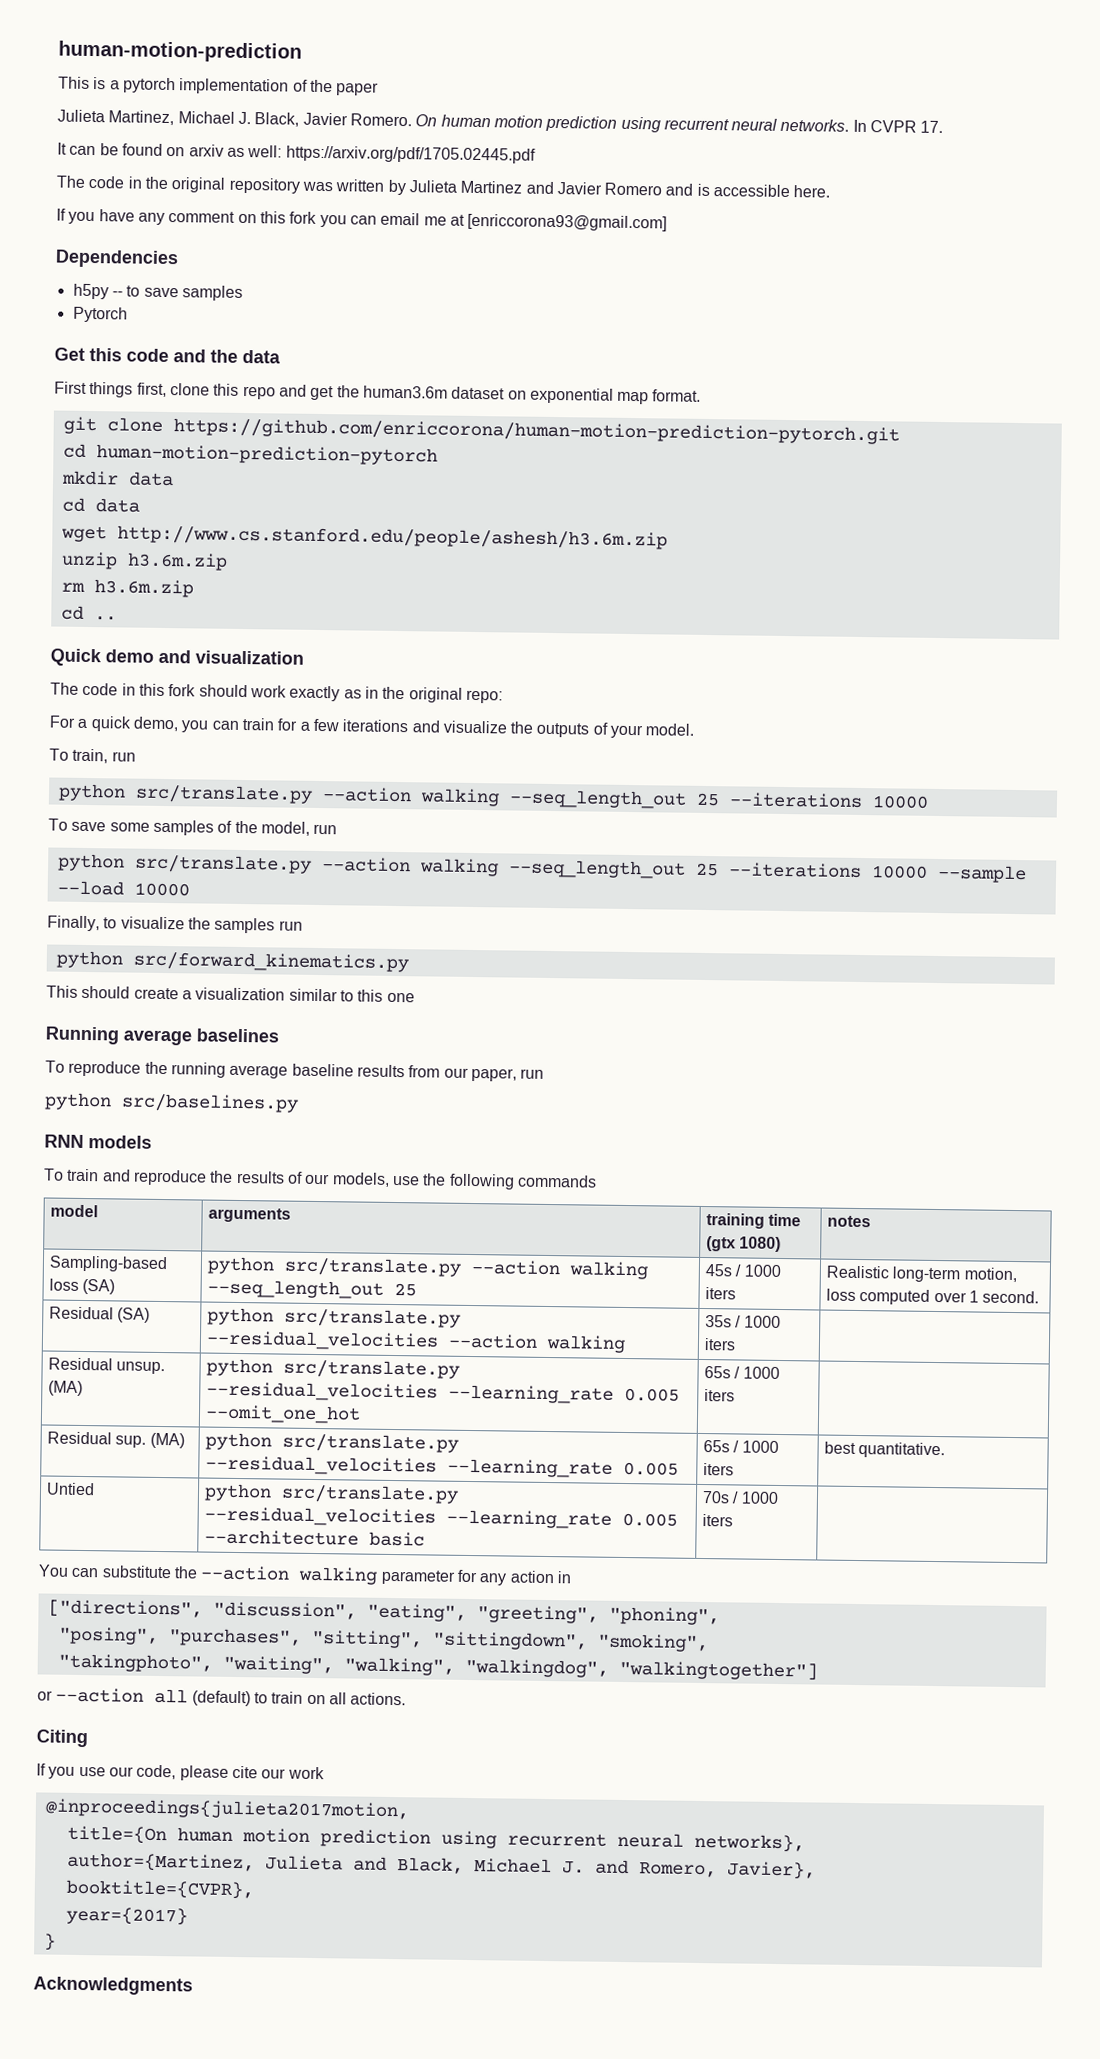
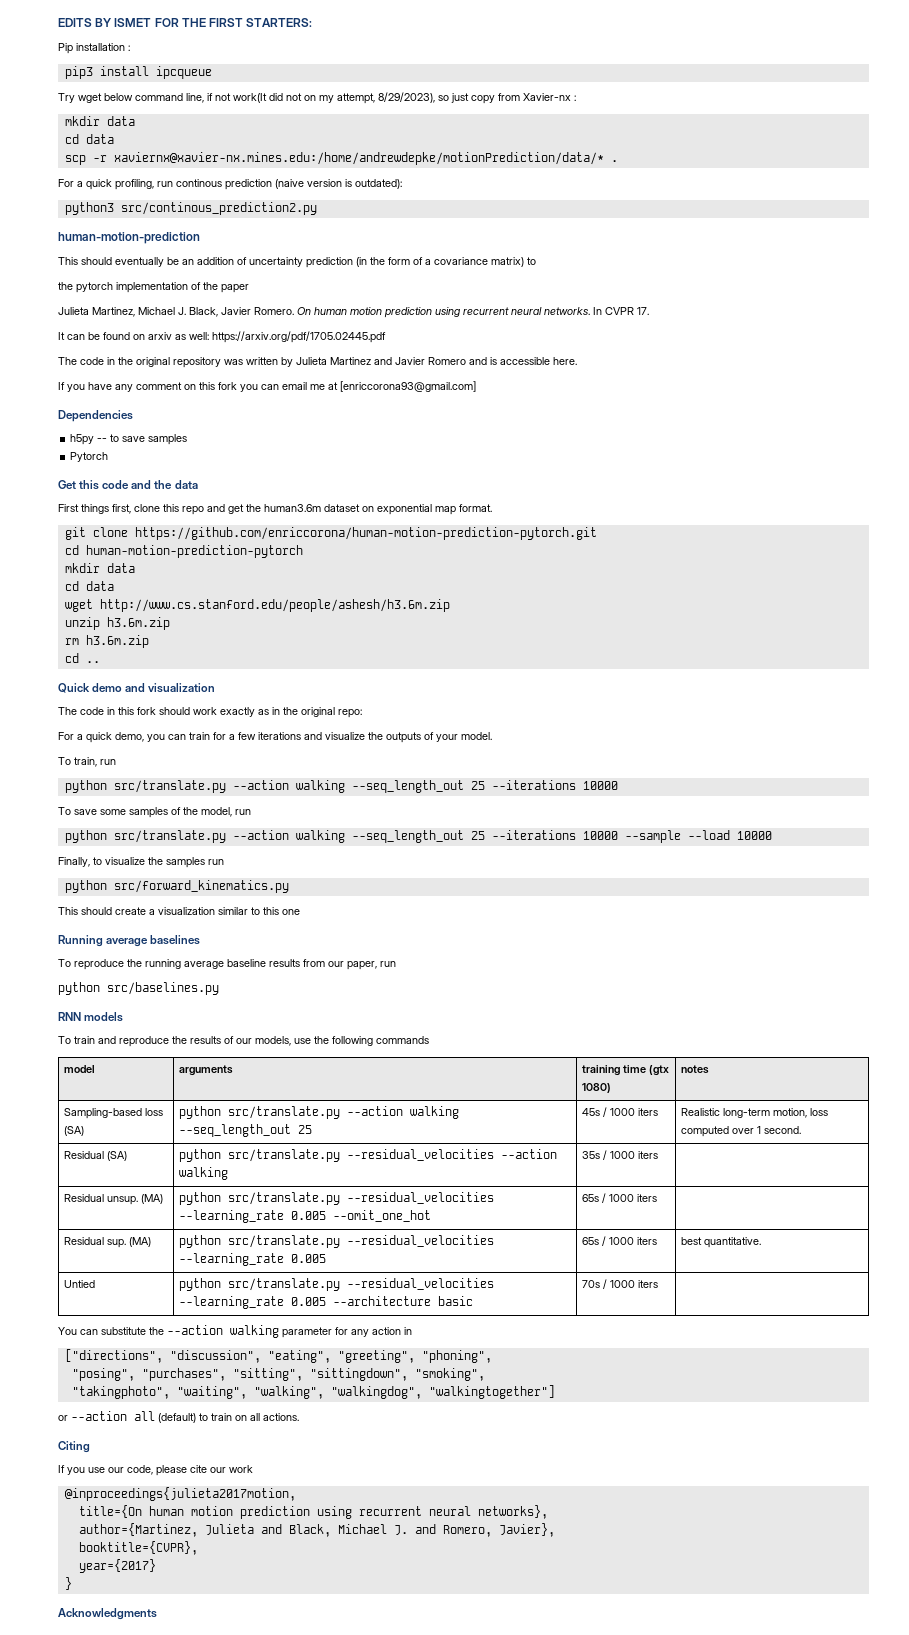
[58,40,302,63] [58,76,120,90] human-motion-prediction // This is a -> [58,18,313,27] [58,43,130,54] [64,66,212,79] [58,92,576,104] [64,116,135,126] [64,134,114,144] [64,152,618,165] [58,179,402,190] [64,202,317,215] [58,232,200,244] [58,257,536,268] [58,282,73,290] EDITS BY ISMET FOR THE FIRST STARTERS: // Pip installation : // pip3 install ipcqueue // Try wget below command line, if not work(It did not on my attempt, 8/29/2023), so just copy from Xavier-nx : // mkdir data // cd data // scp -r xaviernx@xavier-nx.mines.edu:/home/andrewdepke/motionPrediction/data/* . // For a quick profiling, run continous prediction (naive version is outdated): // python3 src/continous_prediction2.py // human-motion-prediction // This should eventually be an addition of uncertainty prediction (in the form of a covariance matrix) to // the

